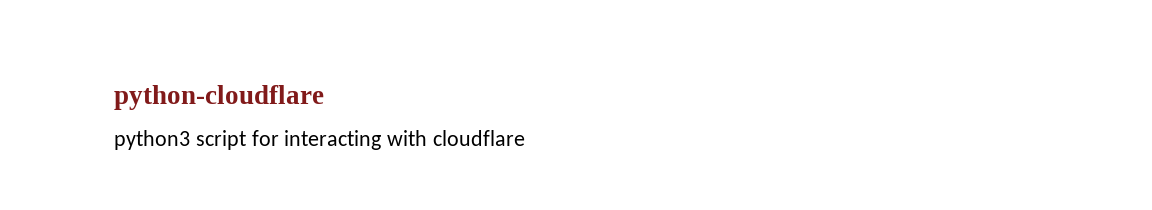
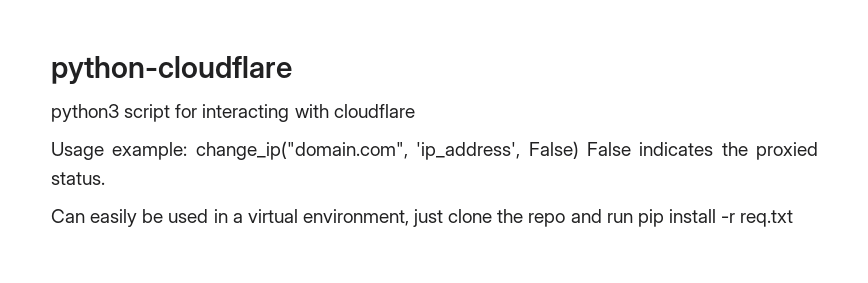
(526, 138) none -> [51,141,818,160] [51,172,105,185] [51,209,794,227] // Usage example: change_ip("domain.com", 'ip_address', False) False indicates the proxied status. // Can easily be used in a virtual environment, just clone the repo and run pip install -r req.txt

